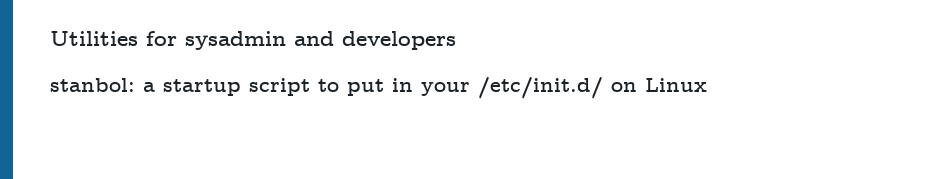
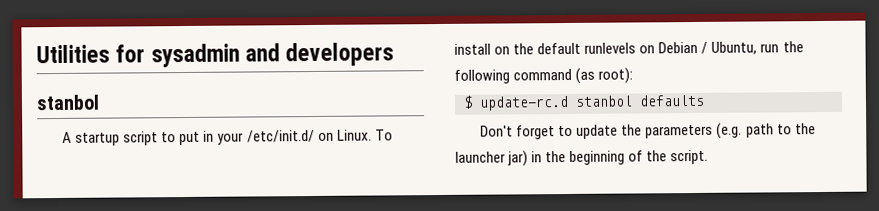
[50,78,155,92] stanbol: a -> [36,94,100,111] [62,131,73,143] stanbol // A
[645,78,707,92] Linux -> [336,129,393,141] [454,41,804,55] [454,67,634,84] [463,94,705,111] [480,122,816,140] [455,149,709,167] Linux. To install on the default runlevels on Debian / Ubuntu, run the following command (as root): // $ update-rc.d stanbol defaults // Don't forget to update the parameters (e.g. path to the launcher jar) in the beginning of the script.

